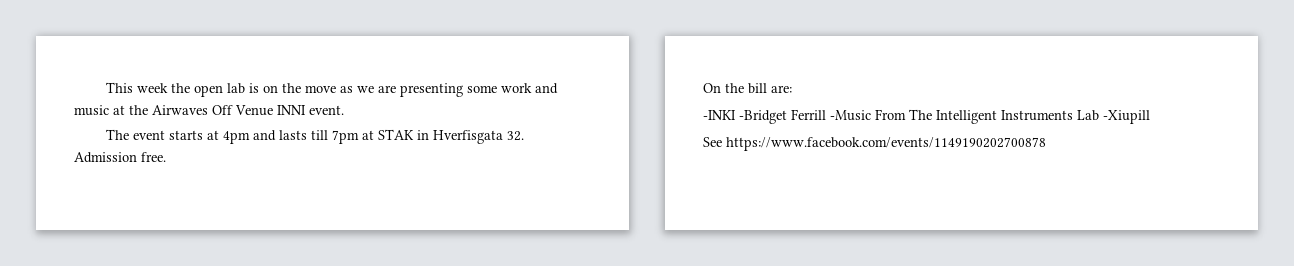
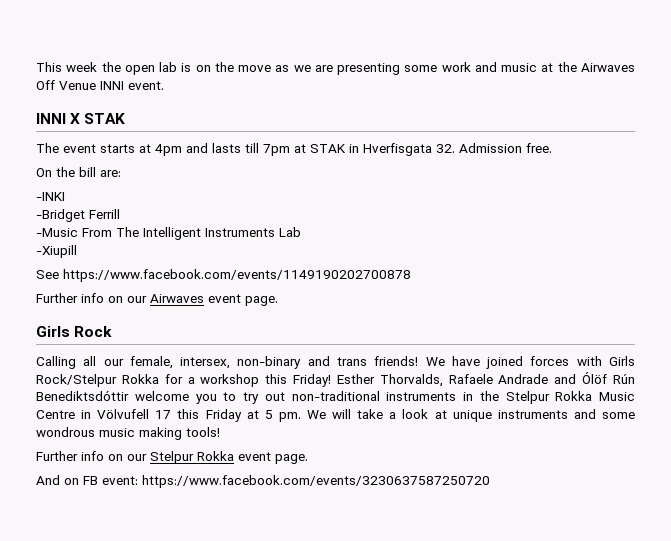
(344, 110) none -> [36,113,126,124] // INNI X STAK
(736, 115) none -> (65, 196) //
(826, 114) none -> (120, 214) //
(1099, 115) none -> (301, 232) //
(1046, 144) none -> [36,293,278,306] [36,326,113,337] [36,356,635,369] [36,372,635,387] [36,390,635,404] [36,409,635,422] [36,427,220,440] [36,451,308,464] [36,475,490,488] // Further info on our Airwaves event page. // Girls Rock // Calling all our female, intersex, non-binary and trans friends! We have joined forces with Girls Rock/Stelpur Rokka for a workshop this Friday! Esther Thorvalds, Rafaele Andrade and Ólöf Rún Benediktsdóttir welcome you to try out non-traditional instruments in the Stelpur Rokka Music Centre in Völvufell 17 this Friday at 5 pm. We will take a look at unique instruments and some wondrous music making tools! // Further info on our Stelpur Rokka event page. // And on FB event: https://www.facebook.com/events/3230637587250720

